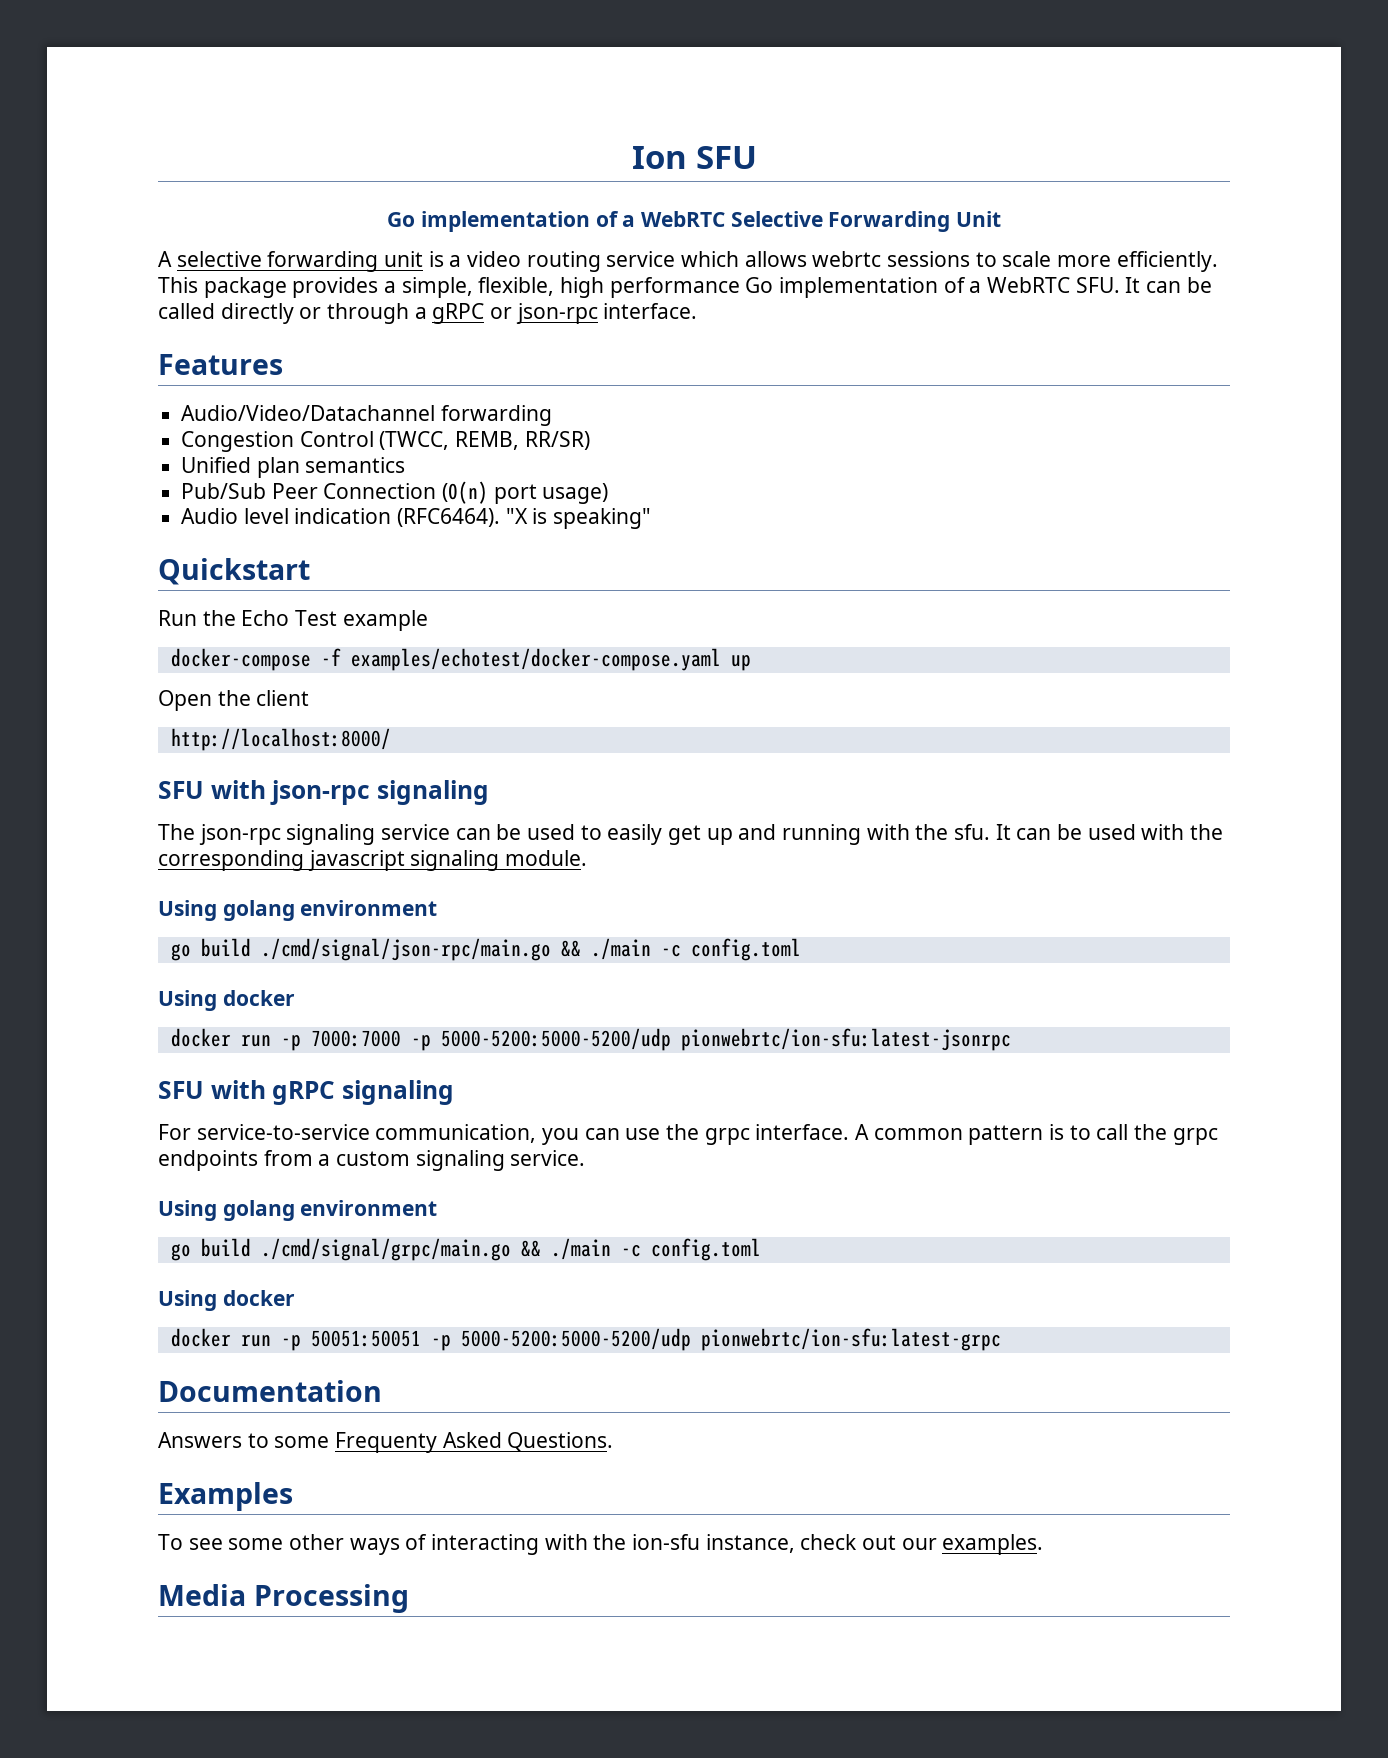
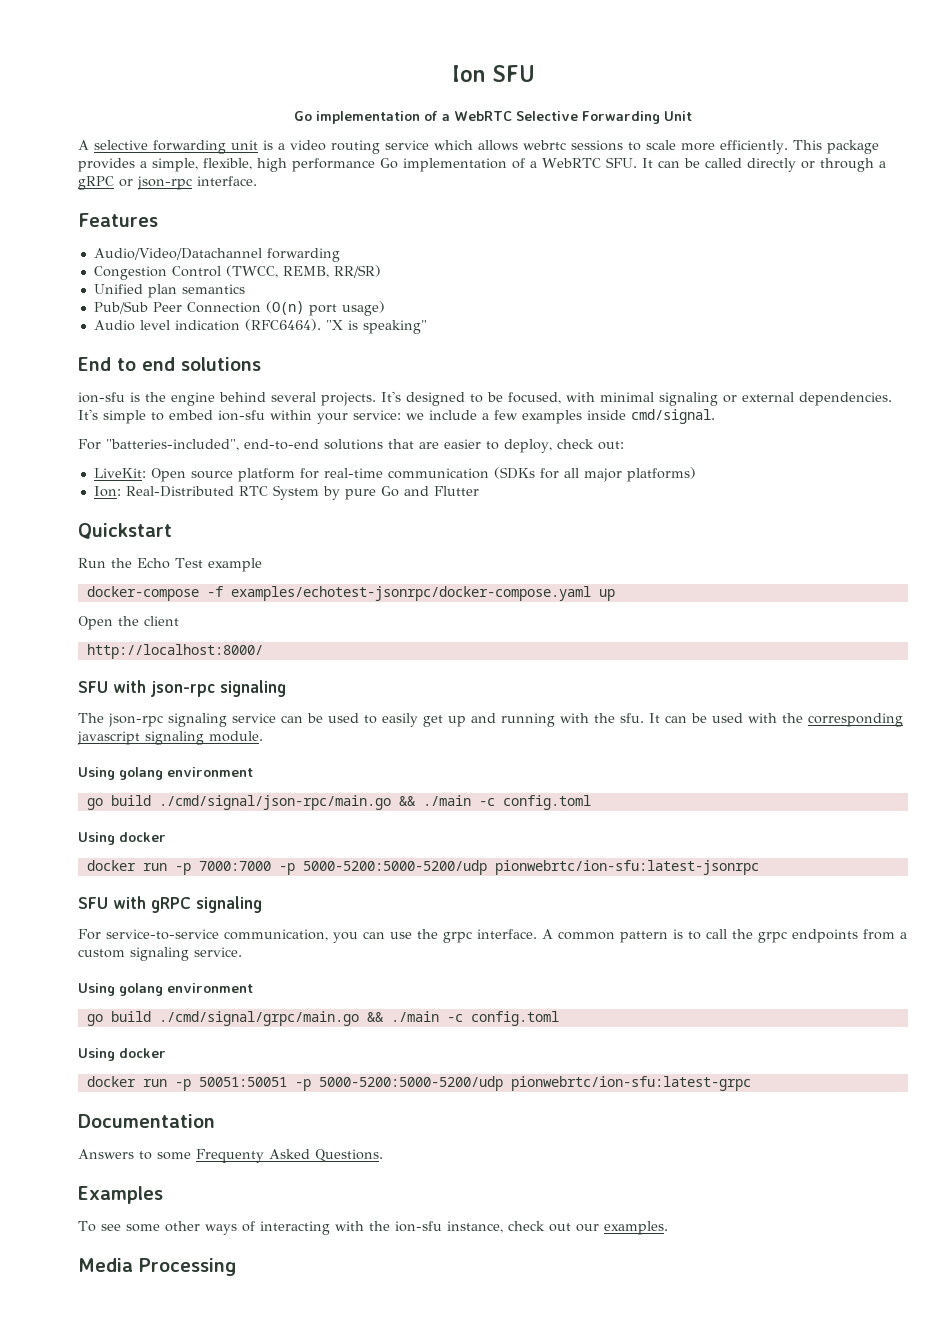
(652, 518) none -> [78,357,261,371] [78,391,892,406] [78,409,715,424] [78,439,624,453] [93,467,696,482] [93,485,479,500] // End to end solutions // ion-sfu is the engine behind several projects. It's designed to be focused, with minimal signaling or external dependencies. It's simple to embed ion-sfu within your service: we include a few examples inside cmd/signal. // For "batteries-included", end-to-end solutions that are easier to deploy, check out: // LiveKit: Open source platform for real-time communication (SDKs for all major platforms) // Ion: Real-Distributed RTC System by pure Go and Flutter
[350,648,721,671] examples/echotest/docker-compose.yaml -> [230,586,591,601] examples/echotest-jsonrpc/docker-compose.yaml

